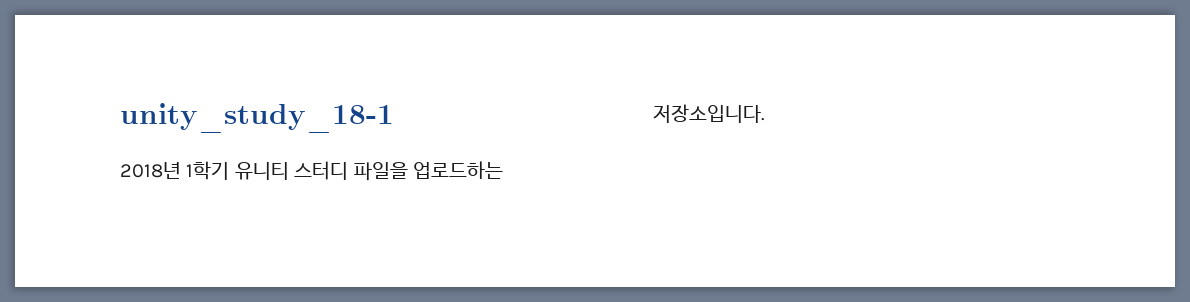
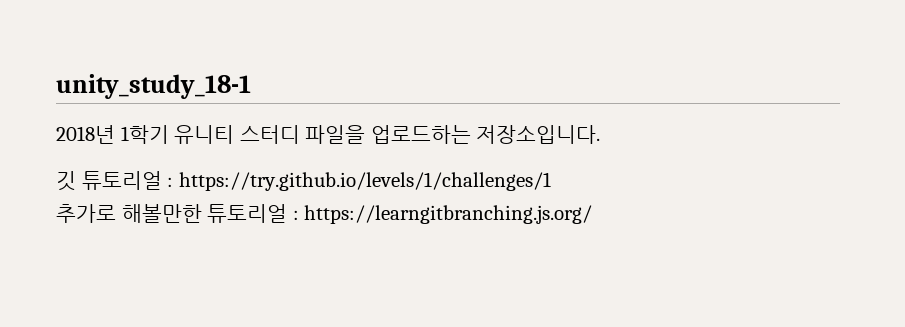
(765, 113) none -> [56,171,551,191] [56,204,593,224] // 깃 튜토리얼 : https://try.github.io/levels/1/challenges/1 // 추가로 해볼만한 튜토리얼 : https://learngitbranching.js.org/

